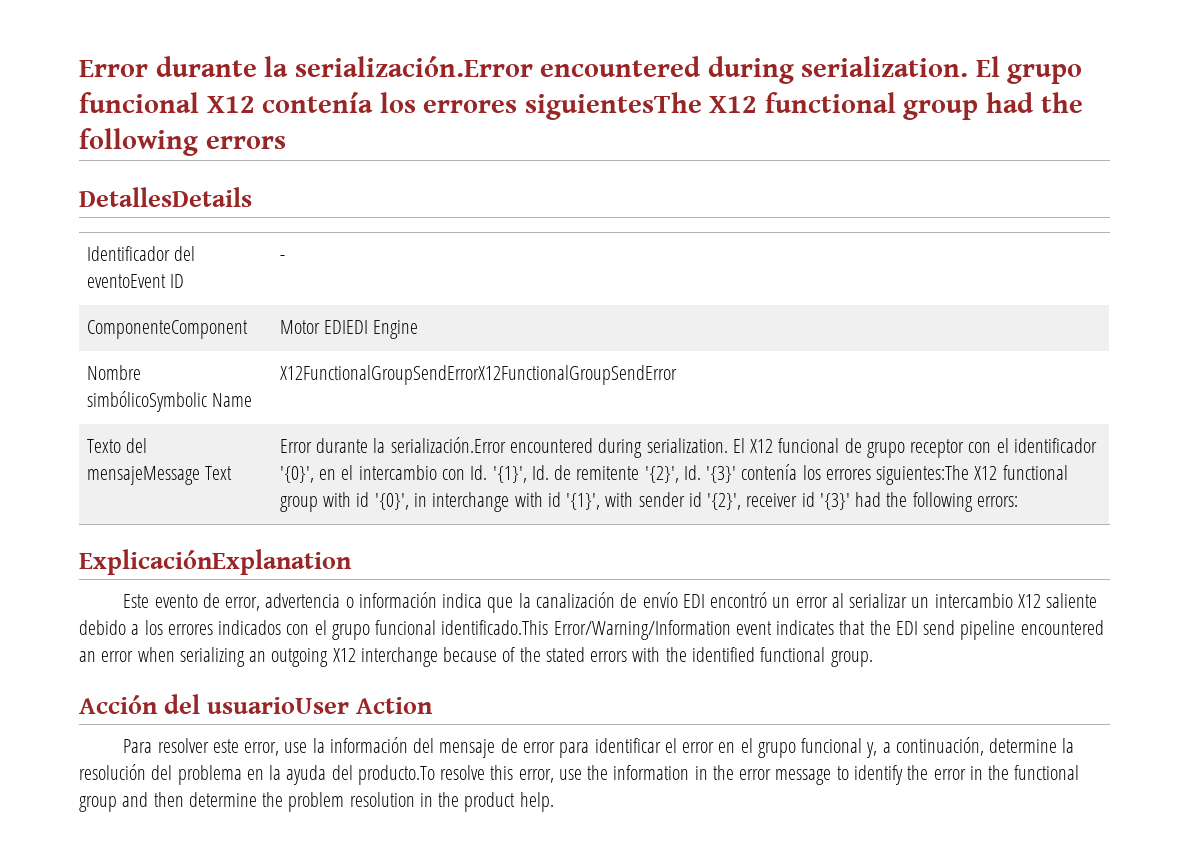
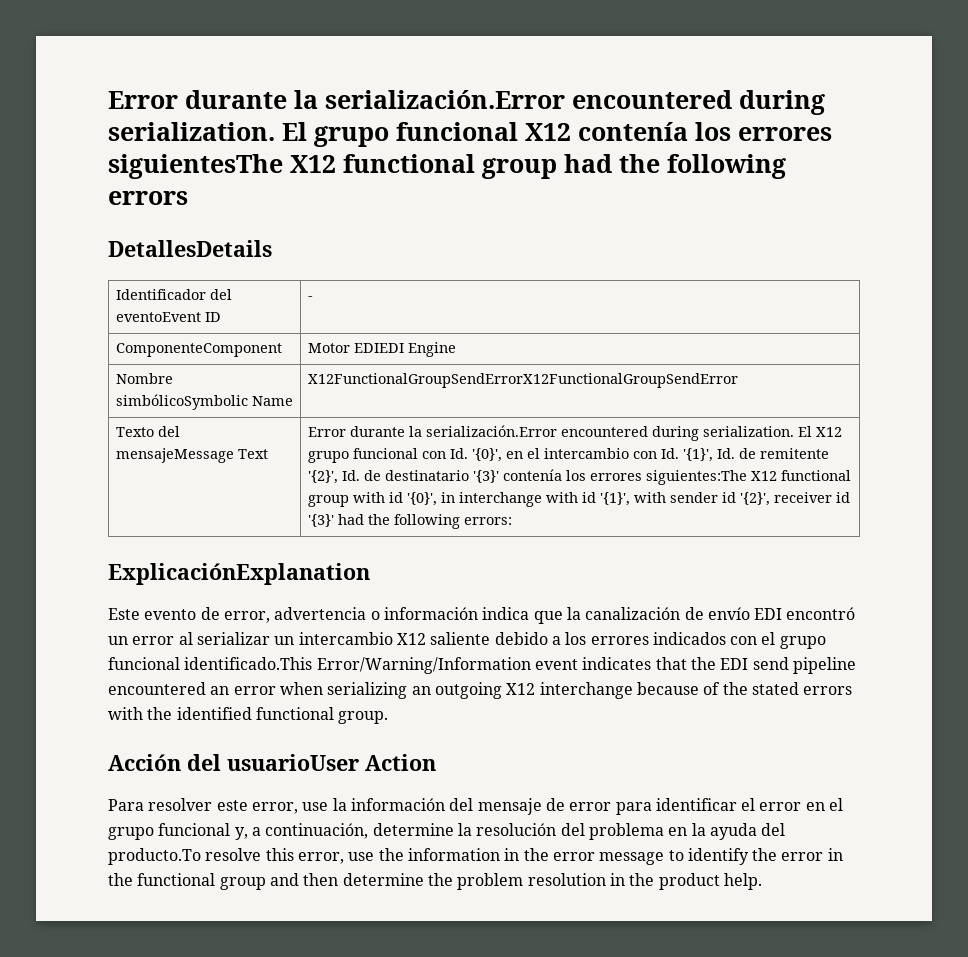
[778,438,1097,458] funcional de grupo receptor con el identificador -> [307,448,468,463] grupo funcional con Id.
(701, 472) none -> [363,470,469,481] de destinatario

